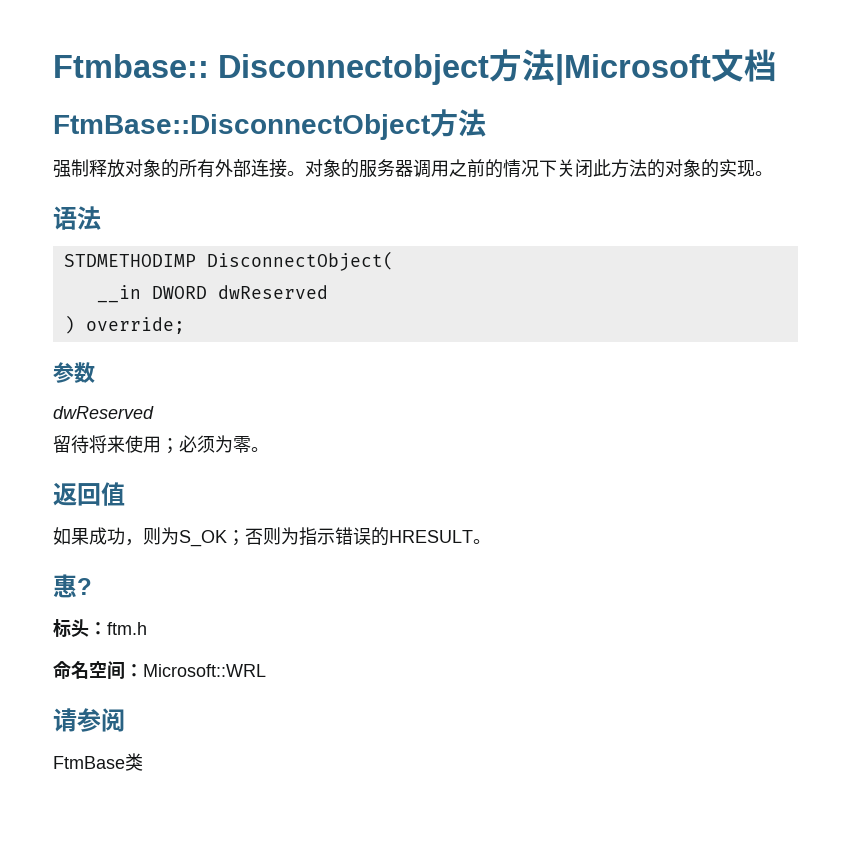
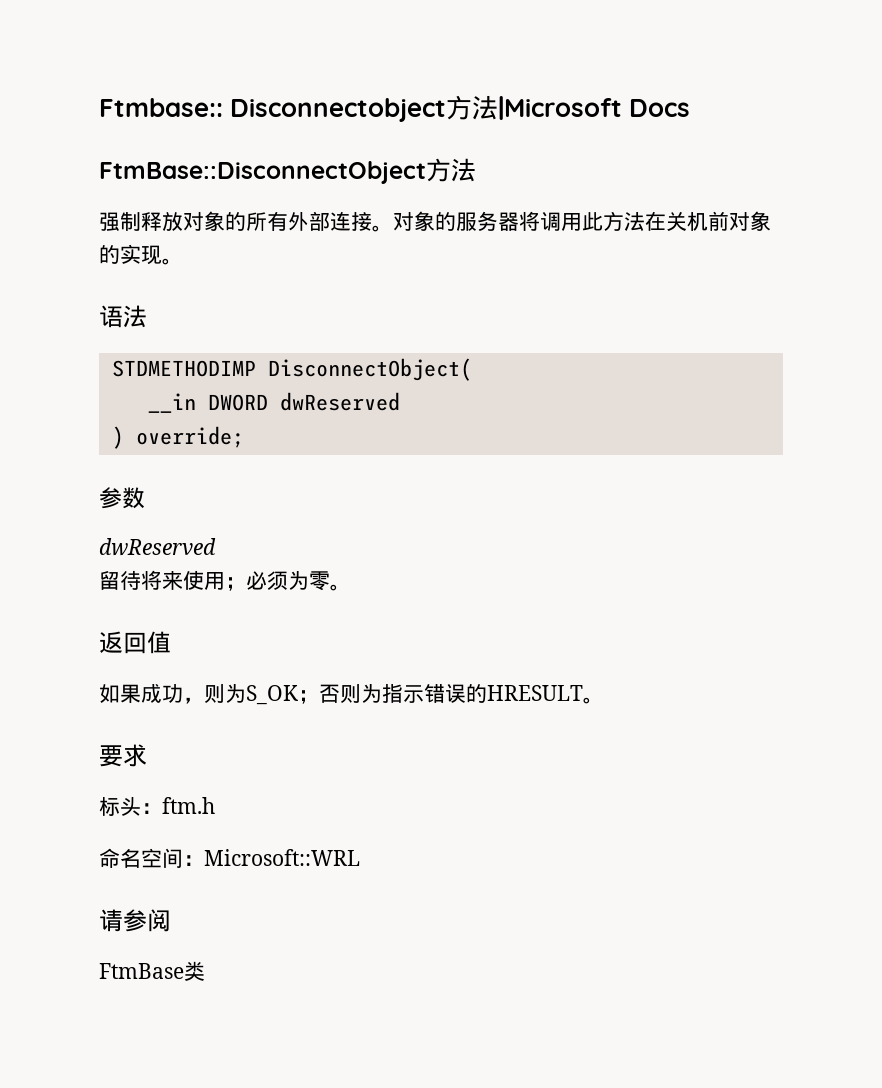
[711,49,777,82] 文档 -> [629,99,691,117] Docs
[413,159,665,178] 调用之前的情况下关闭此方法的 -> [519,211,729,231] 将调用此方法在关机前
[53,574,92,598] 惠? -> [99,744,147,767] 要求

